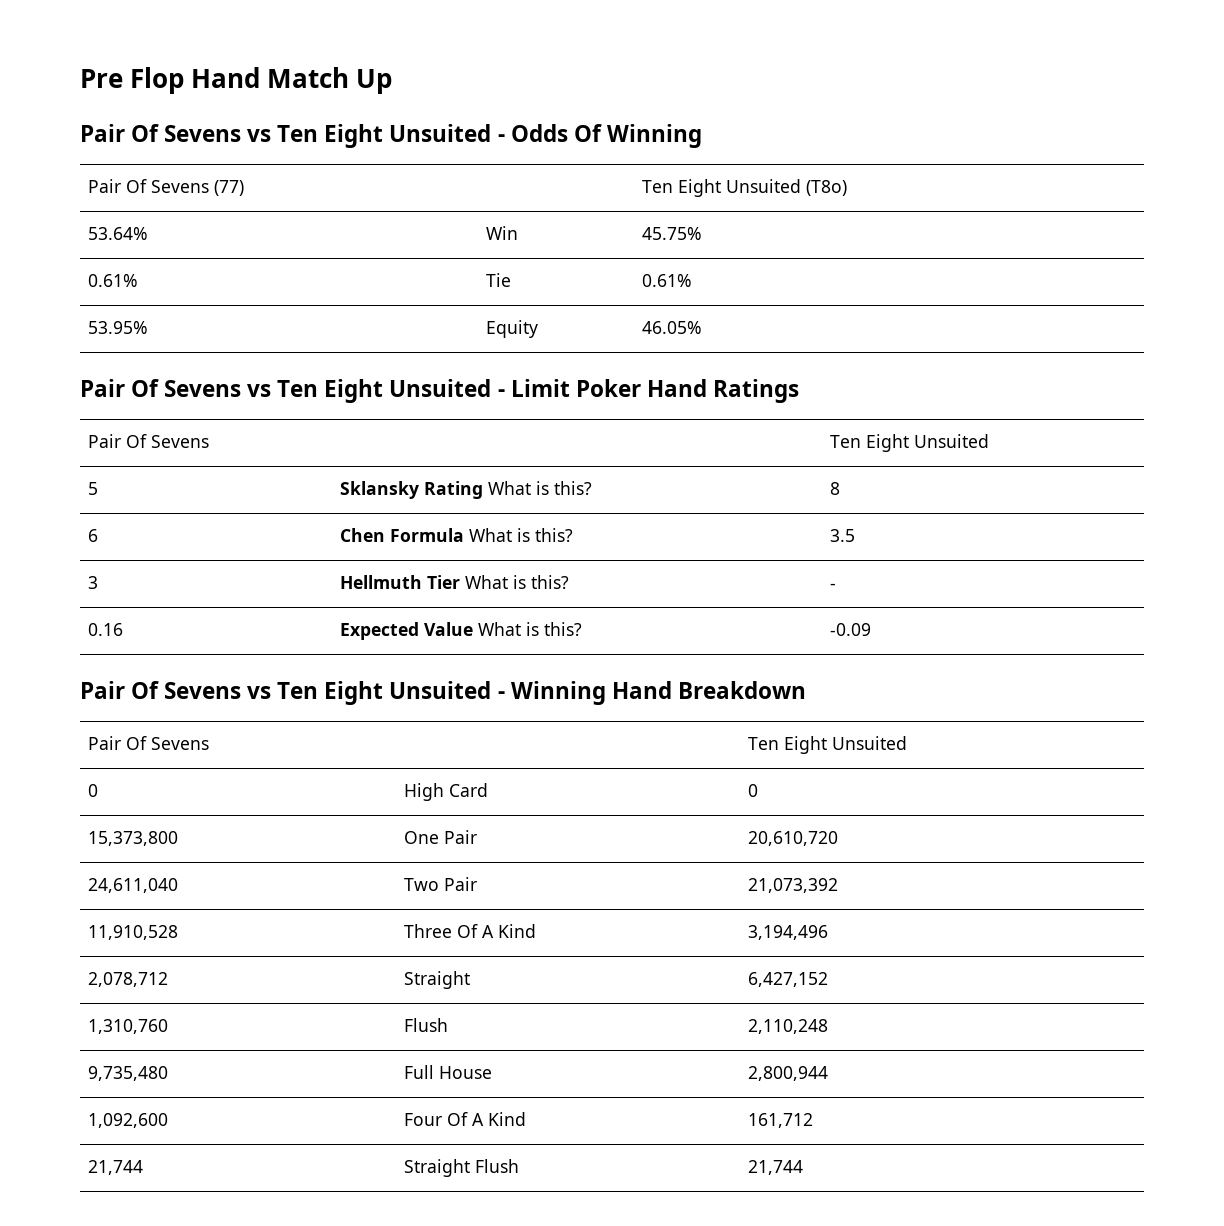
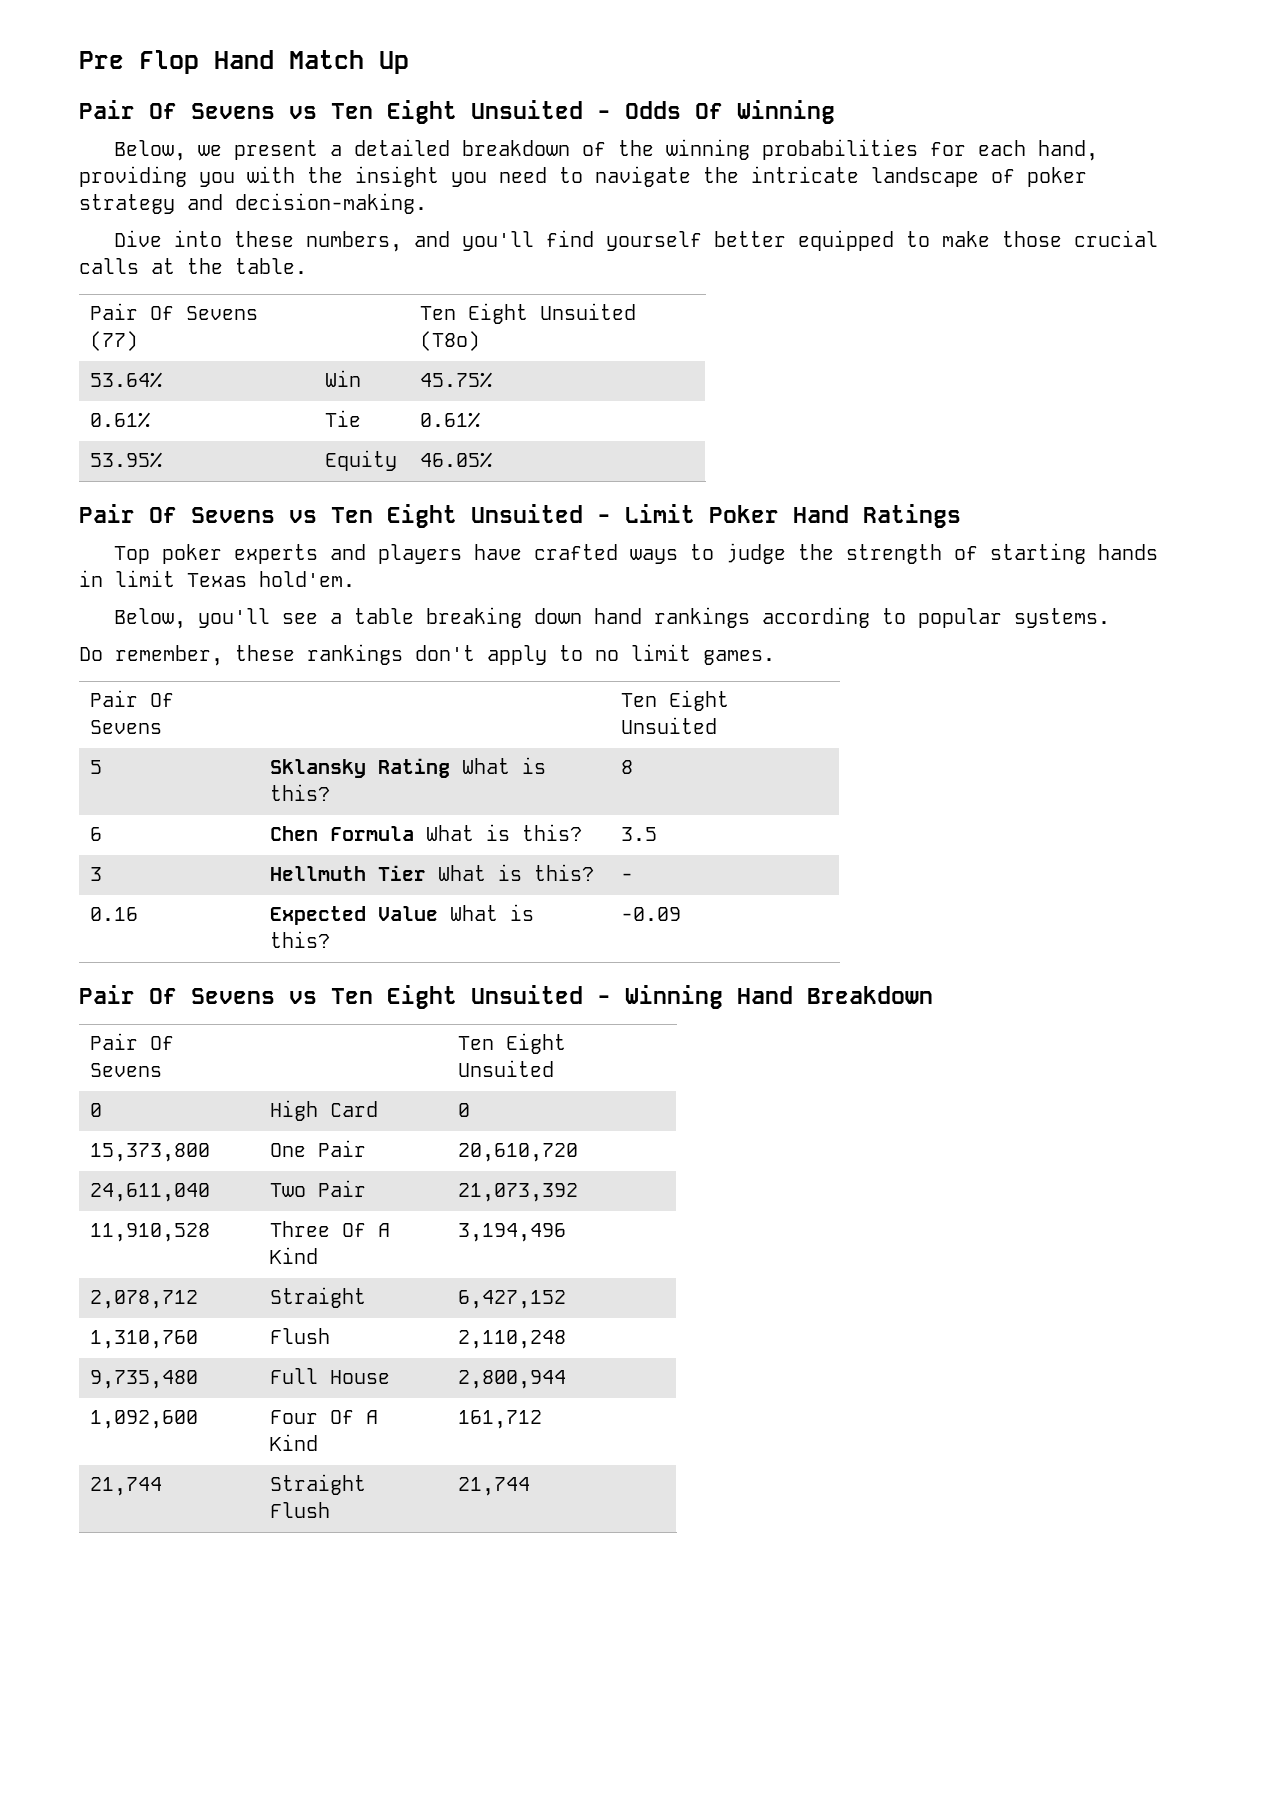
(702, 136) none -> [113,139,1098,161] [79,166,1087,187] [79,193,427,214] [113,230,1158,252] [79,258,307,274] // Below, we present a detailed breakdown of the winning probabilities for each hand, providing you with the insight you need to navigate the intricate landscape of poker strategy and decision-making. // Dive into these numbers, and you'll find yourself better equipped to make those crucial calls at the table.
(799, 391) none -> [113,543,1158,564] [79,570,355,587] [113,607,1110,629] [79,644,775,666] // Top poker experts and players have crafted ways to judge the strength of starting hands in limit Texas hold'em. // Below, you'll see a table breaking down hand rankings according to popular systems. // Do remember, these rankings don't apply to no limit games.

